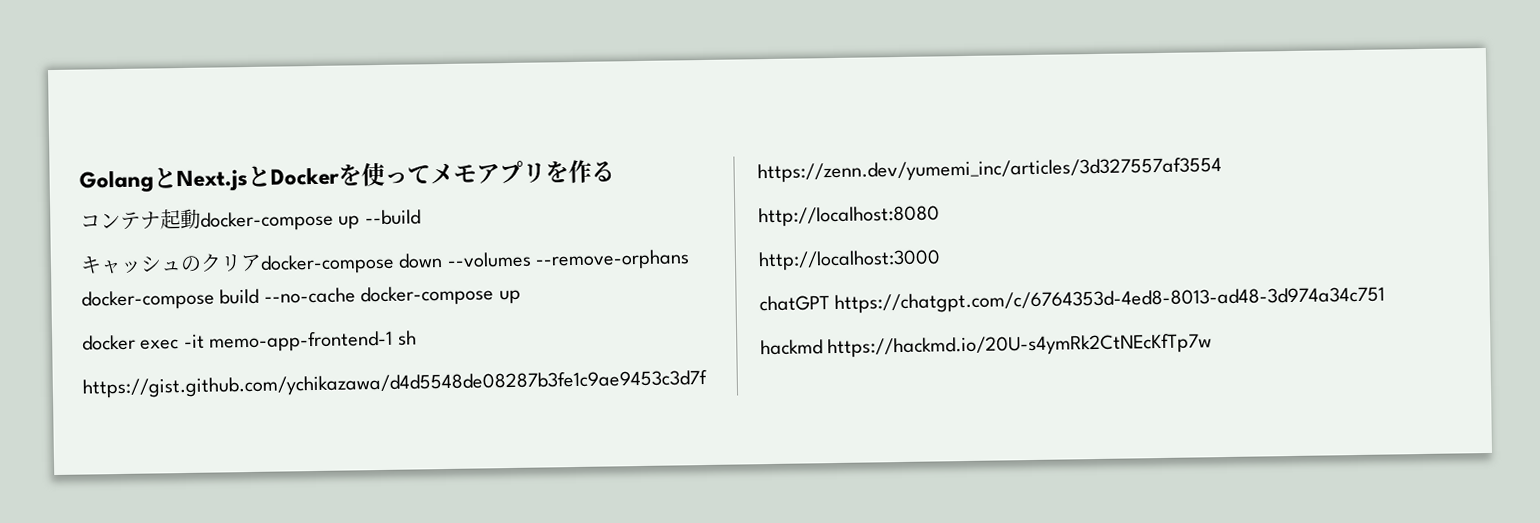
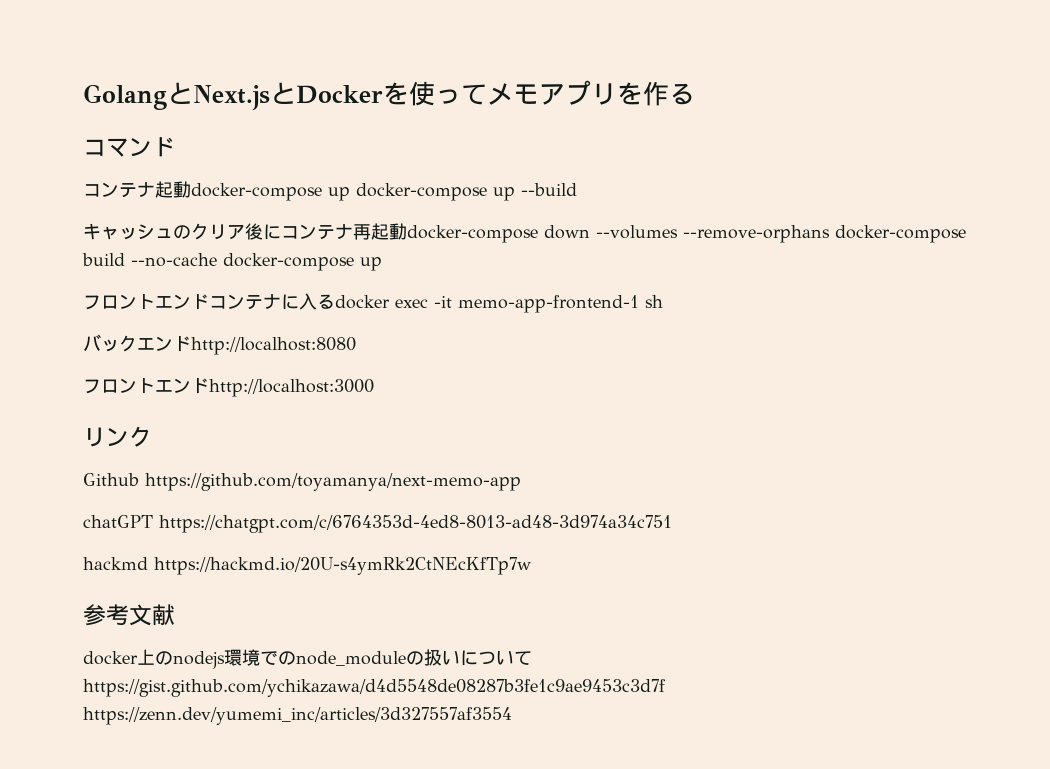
(615, 171) none -> [83,137,175,157] // コマンド
(361, 222) none -> [356,183,515,201] docker-compose up
(262, 263) none -> [245,223,407,240] 後にコンテナ再起動
(521, 297) none -> [83,293,335,310] フロントエンドコンテナに入る
[82,369,707,399] [757,157,1222,184] [758,205,940,228] [758,249,941,272] [759,286,1386,315] [760,333,1213,359] https://gist.github.com/ychikazawa/d4d5548de08287b3fe1c9ae9453c3d7f https://zenn.dev/yumemi_inc/articles/3d327557af3554 // http://localhost:8080 // http://localhost:3000 // chatGPT https://chatgpt.com/c/6764353d-4ed8-8013-ad48-3d974a34c751 // hackmd https://hackmd.io/20U-s4ymRk2CtNEcKfTp7w -> [83,334,356,355] [83,378,374,397] [83,426,152,447] [83,473,521,491] [83,515,672,533] [83,557,531,575] [83,604,175,626] [83,649,532,669] [83,679,666,697] [83,707,512,725] バックエンドhttp://localhost:8080 // フロントエンドhttp://localhost:3000 // リンク // Github https://github.com/toyamanya/next-memo-app // chatGPT https://chatgpt.com/c/6764353d-4ed8-8013-ad48-3d974a34c751 // hackmd https://hackmd.io/20U-s4ymRk2CtNEcKfTp7w // 参考文献 // docker上のnodejs環境でのnode_moduleの扱いについてhttps://gist.github.com/ychikazawa/d4d5548de08287b3fe1c9ae9453c3d7f https://zenn.dev/yumemi_inc/articles/3d327557af3554

